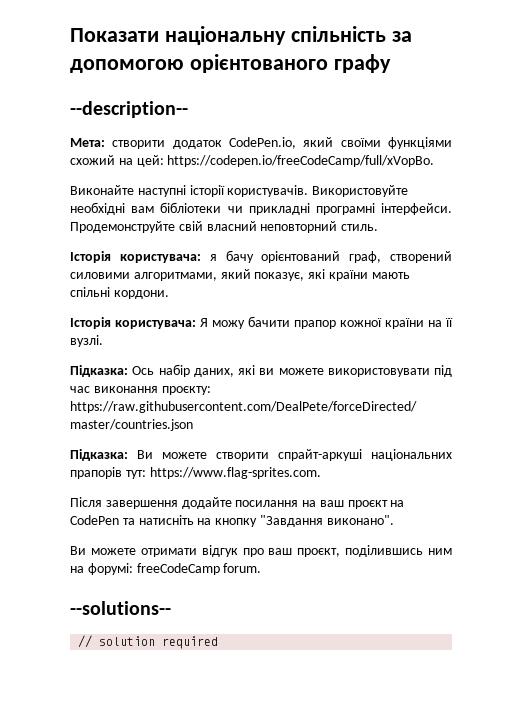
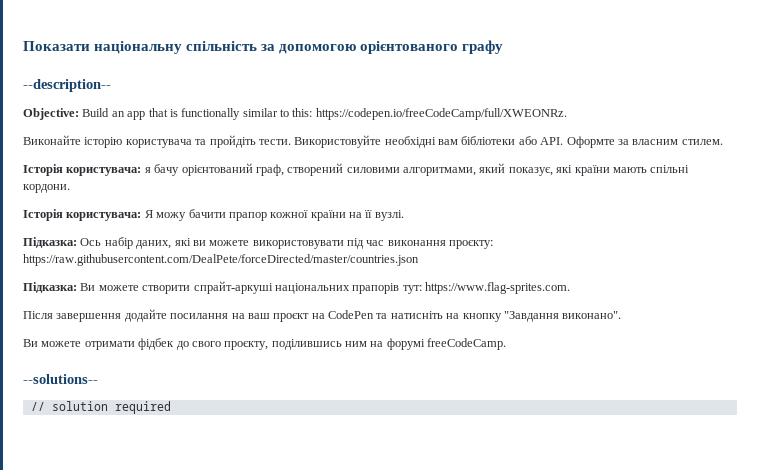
[70,137,452,149] [70,155,435,167] [70,185,409,197] [70,202,452,215] [70,221,379,233] Мета: створити додаток CodePen.io, який своїми функціями схожий на цей: https://codepen.io/freeCodeCamp/full/xVopBo. // Виконайте наступні історії користувачів. Використовуйте необхідні вам бібліотеки чи прикладні програмні інтерфейси. Продемонструйте свій власний неповторний стиль. -> [23,108,567,120] [23,135,723,148] Objective: Build an app that is functionally similar to this: https://codepen.io/freeCodeCamp/full/XWEONRz. // Виконайте історію користувача та пройдіть тести. Використовуйте необхідні вам бібліотеки або API. Оформте за власним стилем.
[201,545,452,557] [70,563,262,575] відгук про ваш проєкт, поділившись ним на форумі: freeCodeCamp forum. -> [138,338,507,350] фідбек до свого проєкту, поділившись ним на форумі freeCodeCamp.

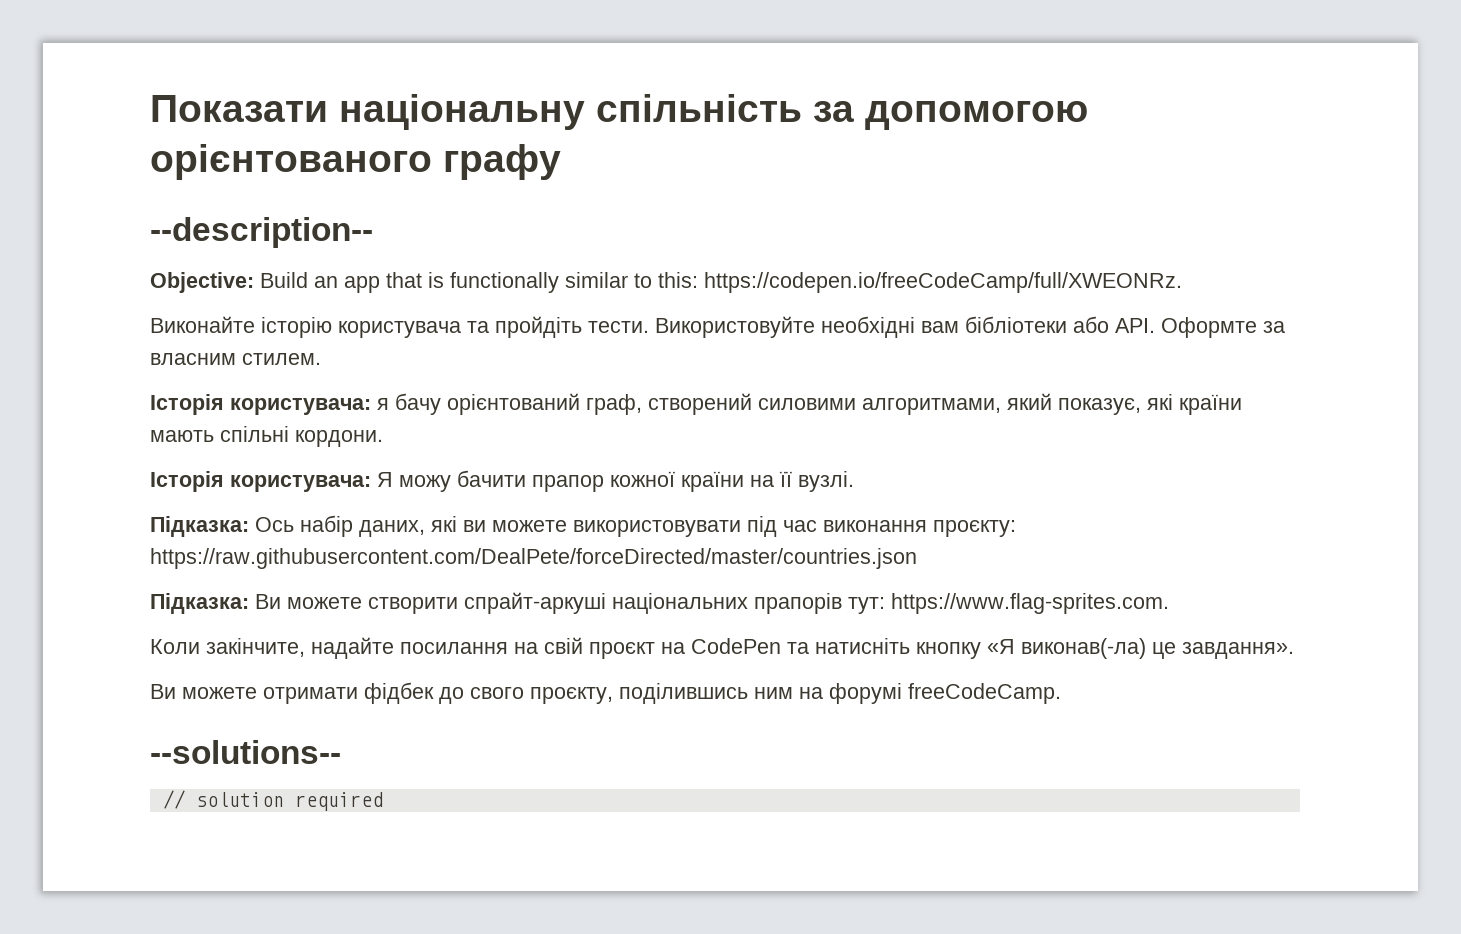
[23,309,167,322] Після завершення додайте -> [150,637,394,659] Коли закінчите, надайте
[247,313,270,319] ваш -> [544,637,583,654] свій
[446,311,622,322] на кнопку "Завдання виконано". -> [916,638,1294,659] кнопку «Я виконав(-ла) це завдання».

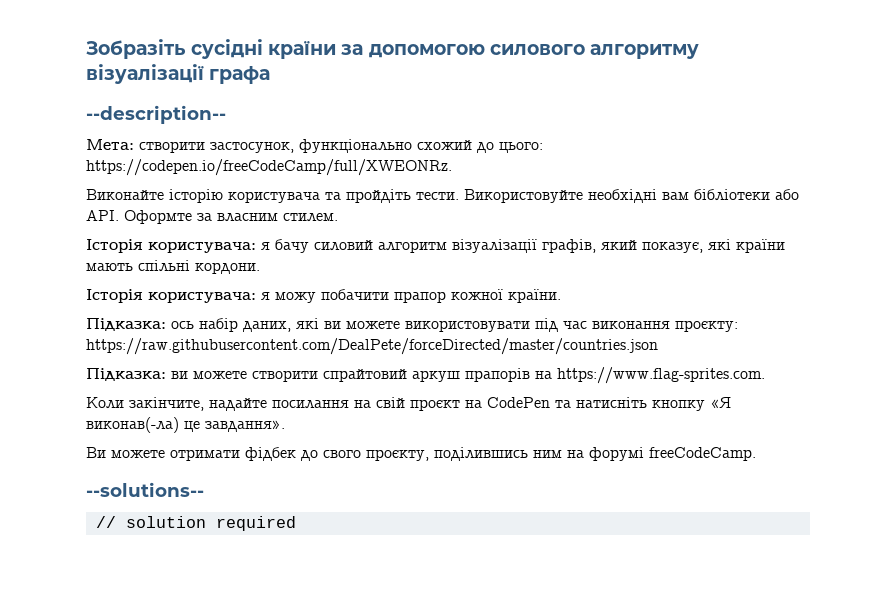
[150,94,1088,130] [150,144,561,180] [150,217,373,248] [150,272,698,293] Показати національну спільність за допомогою орієнтованого графу // --description-- // Objective: Build an app that is functionally similar to this: -> [86,39,699,59] [86,64,271,84] [86,105,226,124] [86,139,543,153] Зобразіть сусідні країни за допомогою силового алгоритму візуалізації графа // --description-- // Мета: створити застосунок, функціонально схожий до цього:
[447,393,1001,415] орієнтований граф, створений силовими алгоритмами, -> [314,239,596,253] силовий алгоритм візуалізації графів,
[377,470,854,492] [150,516,294,537] Я можу бачити прапор кожної країни на її вузлі. // Підказка: Ось -> [261,289,561,303] [86,318,194,331] я можу побачити прапор кожної країни. // Підказка: ось
[255,594,281,609] Ви -> [171,371,188,379] ви
[464,592,885,614] спрайт-аркуші національних прапорів тут: -> [323,368,552,382] спрайтовий аркуш прапорів на

